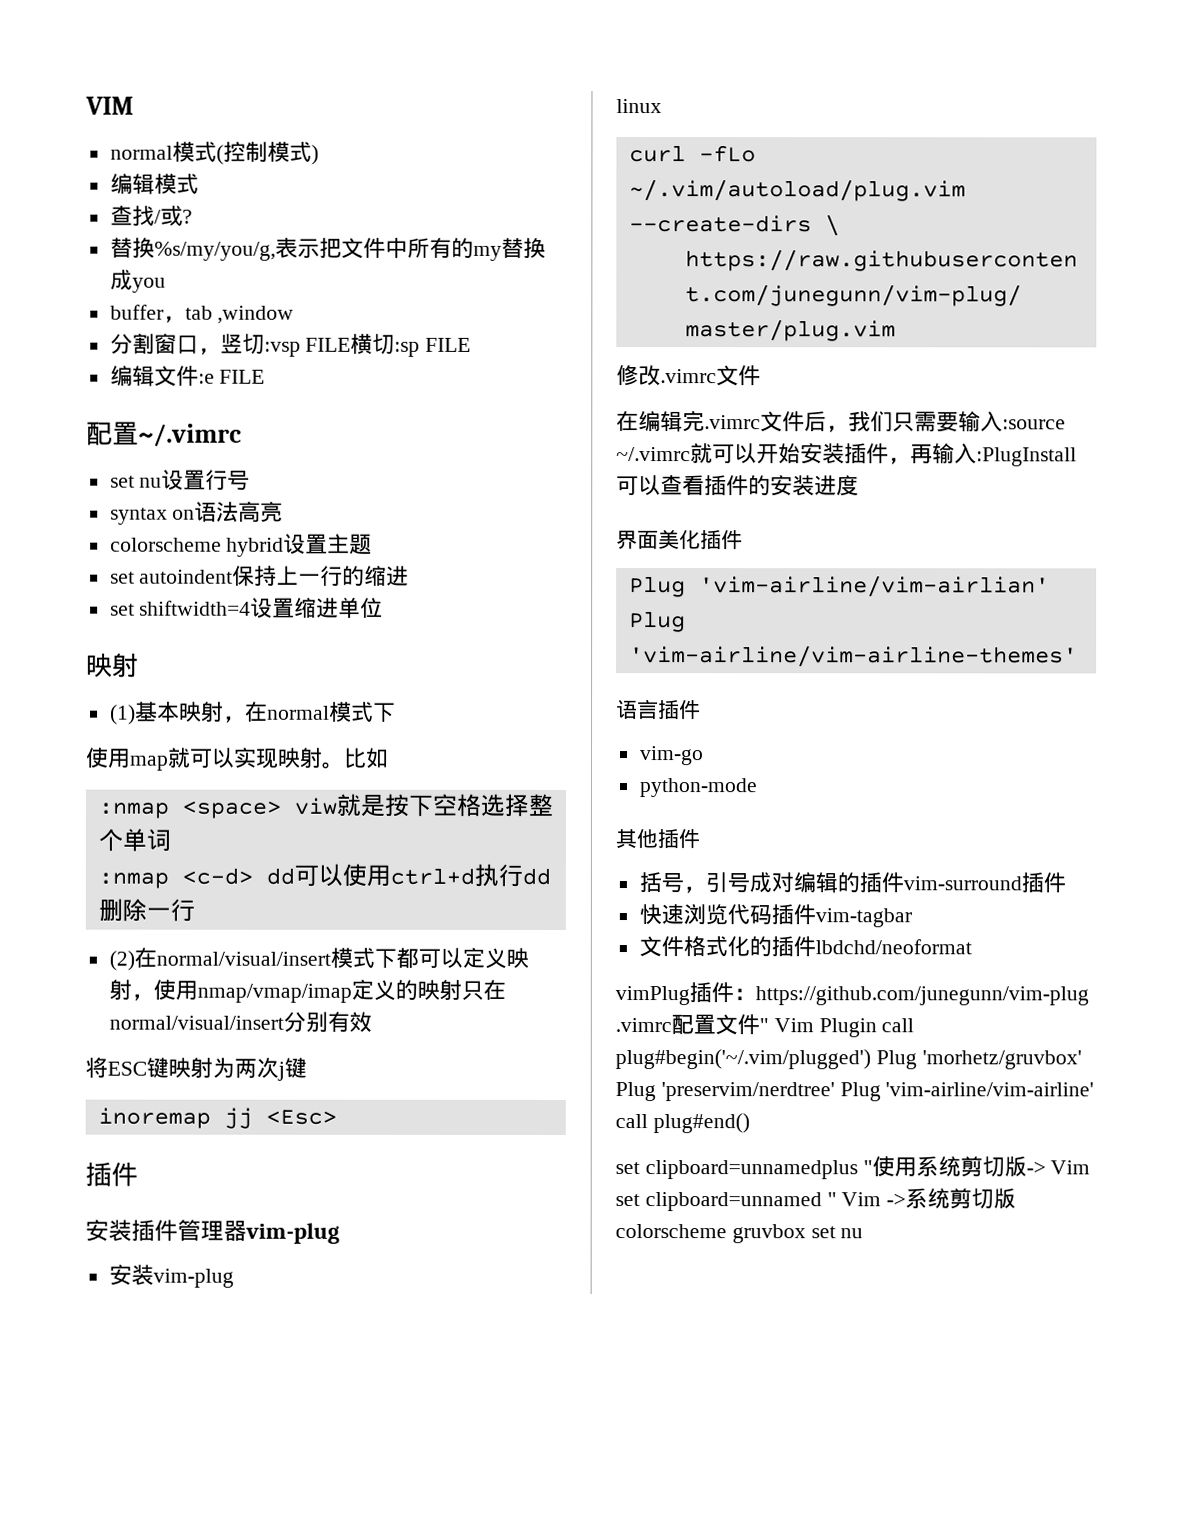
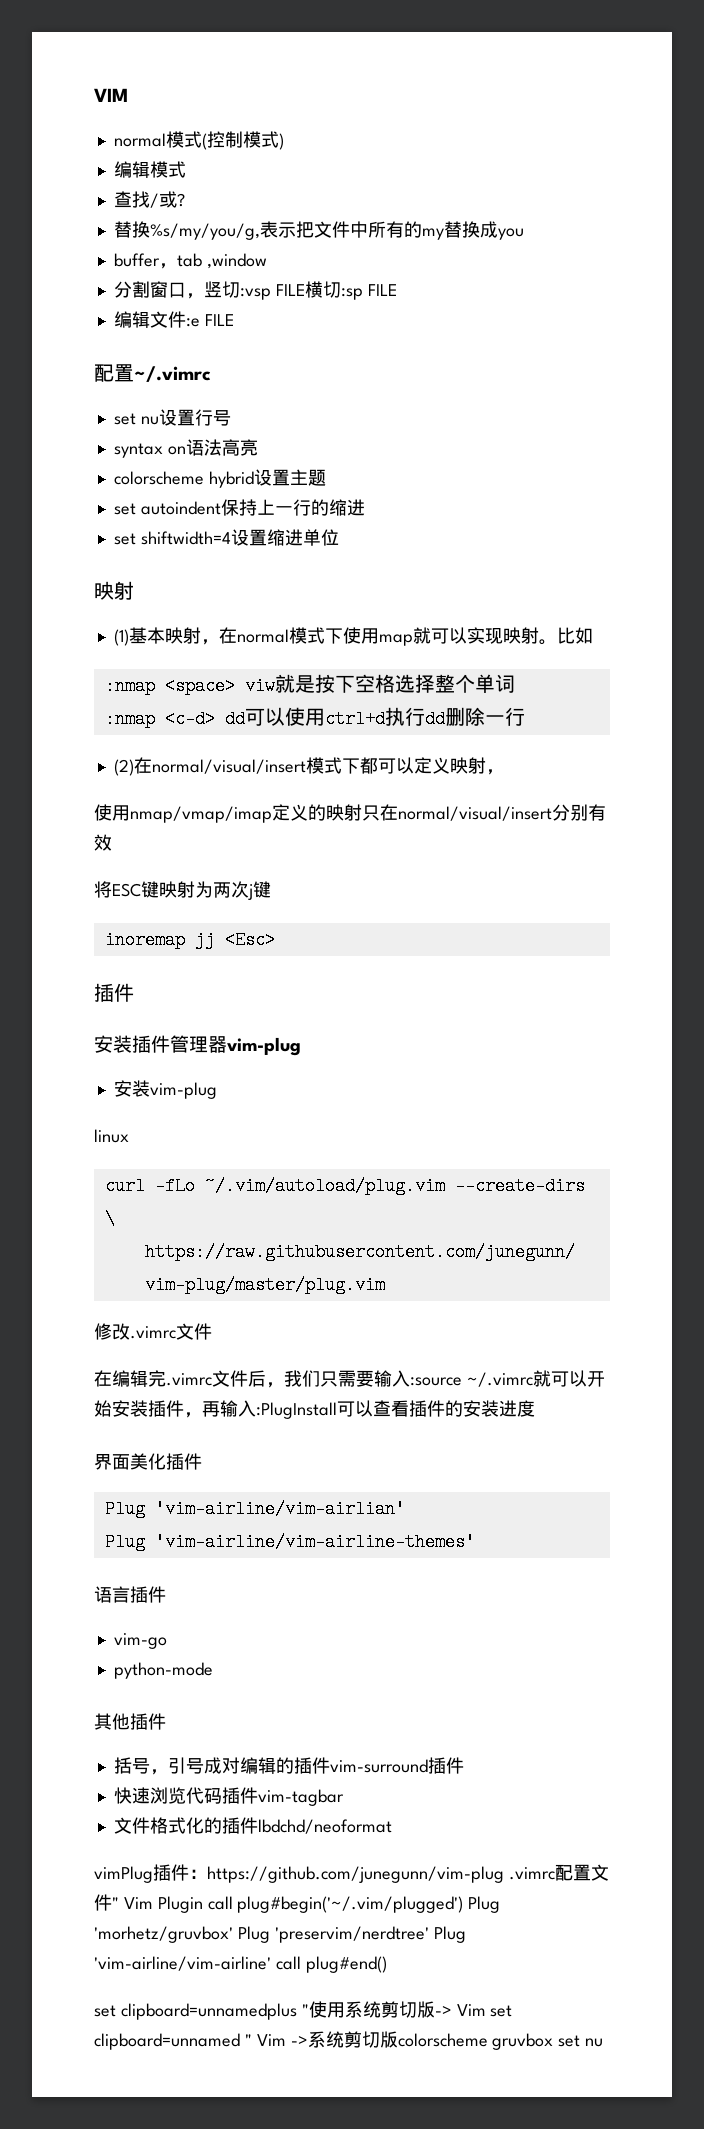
(396, 712) // -> (343, 636) none
(154, 997) none -> (504, 772) //

